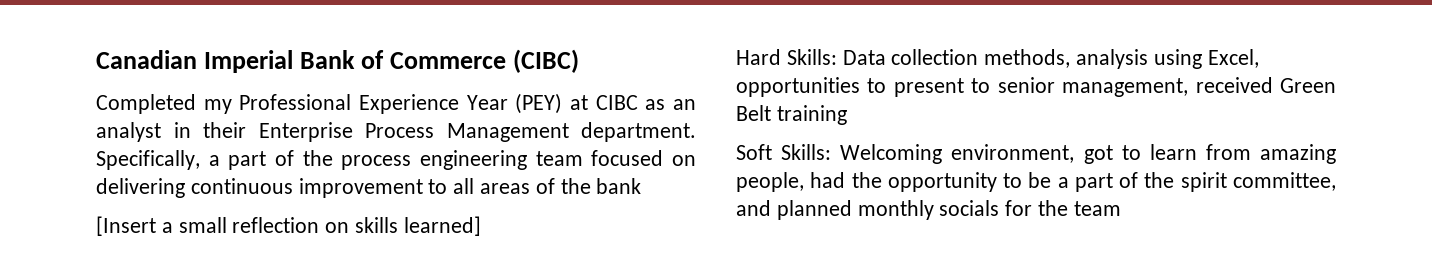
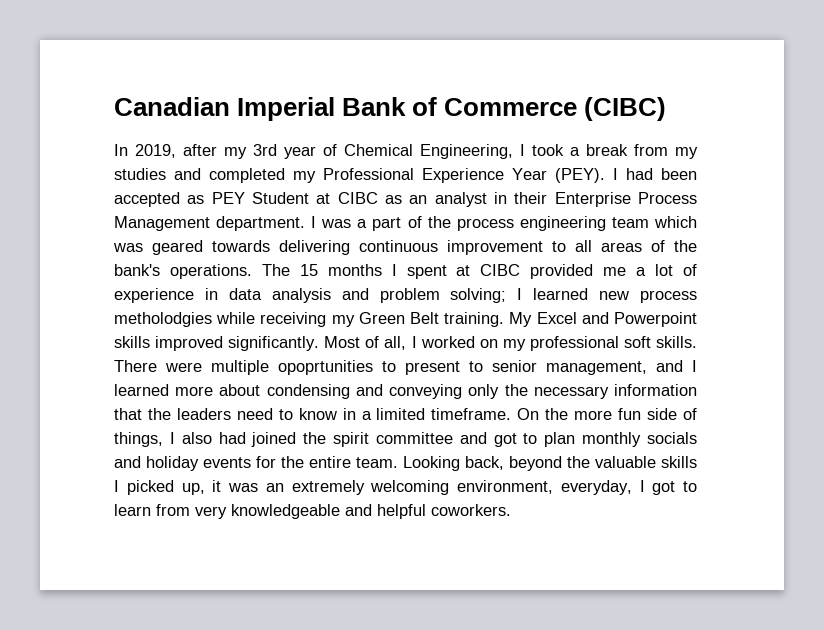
[96,93,563,114] Completed my Professional Experience Year (PEY) -> [114,144,698,159] [114,168,697,183] [114,192,309,207] In 2019, after my 3rd year of Chemical Engineering, I took a break from my studies and completed my Professional Experience Year (PEY). I had been accepted as PEY Student
[96,150,200,170] Specifically, -> [311,216,352,228] I was
[591,150,696,166] focused on -> [653,216,697,228] [113,240,270,255] which was geared towards
[596,178,642,194] [96,216,481,236] [736,49,1259,69] [736,77,860,97] bank // [Insert a small reflection on skills learned] // Hard Skills: Data collection methods, analysis using Excel, opportunities -> [114,264,697,279] [114,288,697,303] [114,312,697,327] [114,336,697,351] [114,360,373,375] bank's operations. The 15 months I spent at CIBC provided me a lot of experience in data analysis and problem solving; I learned new process metholodgies while receiving my Green Belt training. My Excel and Powerpoint skills improved significantly. Most of all, I worked on my professional soft skills. There were multiple opoprtunities
[1195,77,1336,93] [736,105,847,125] [736,144,1336,164] [736,172,1336,192] [736,200,1121,220] received Green Belt training // Soft Skills: Welcoming environment, got to learn from amazing people, had the opportunity to be a part of the spirit committee, and planned monthly socials for the team -> [656,360,697,372] [114,384,697,399] [114,408,697,420] [114,432,697,447] [114,456,697,471] [114,480,697,495] [114,504,511,519] and I learned more about condensing and conveying only the necessary information that the leaders need to know in a limited timeframe. On the more fun side of things, I also had joined the spirit committee and got to plan monthly socials and holiday events for the entire team. Looking back, beyond the valuable skills I picked up, it was an extremely welcoming environment, everyday, I got to learn from very knowledgeable and helpful coworkers.

